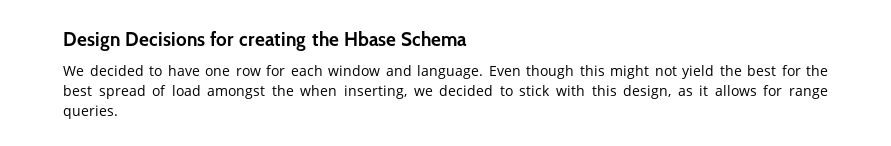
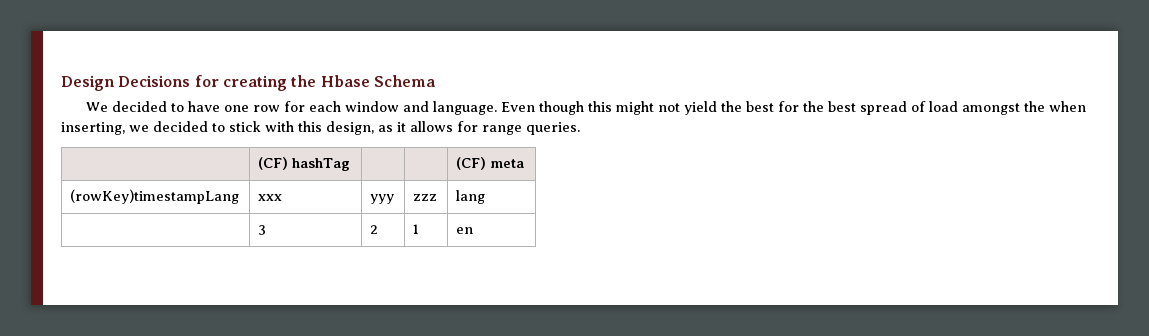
(118, 112) none -> [258,157,351,171] [456,157,525,170] [70,189,240,204] [258,194,283,201] [370,194,395,204] [413,194,438,201] [456,190,486,204] [258,225,267,235] [370,225,379,234] [413,224,420,234] [456,227,474,234] // | (CF) hashTag | | | (CF) meta // (rowKey)timestampLang | xxx | yyy | zzz | lang // | 3 | 2 | 1 | en

